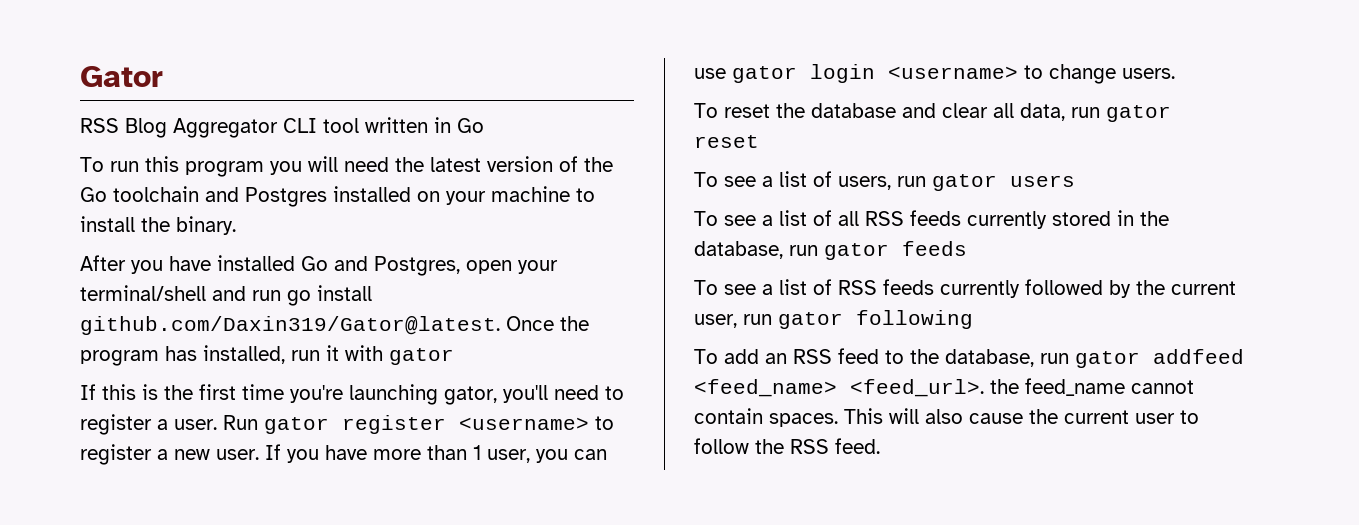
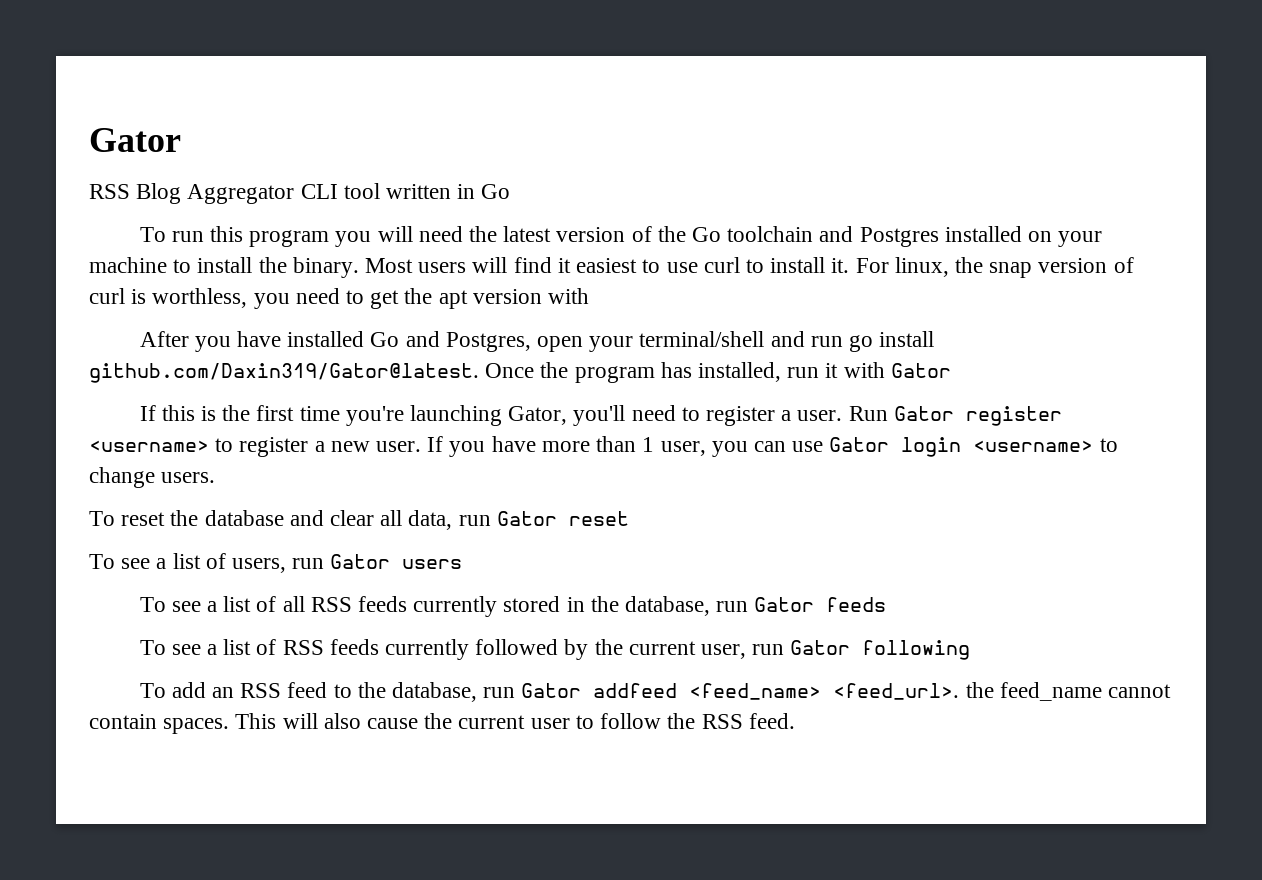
(236, 225) none -> [365,257,1134,278] [89,288,590,309] Most users will find it easiest to use curl to install it. For linux, the snap version of curl is worthless, you need to get the apt version with
[389,348,454,365] gator -> [890,363,951,378] Gator
[444,386,497,405] gator, -> [508,406,568,425] Gator,
[264,417,329,434] gator -> [893,406,954,421] Gator
[732,66,797,83] gator -> [829,437,890,452] Gator
[1106,105,1171,122] gator -> [496,511,557,526] Gator
[932,174,997,191] gator -> [330,554,391,569] Gator
[824,243,889,260] gator -> [754,597,815,612] Gator
[778,312,843,329] gator -> [790,640,851,655] Gator
[1075,351,1140,368] gator -> [521,683,582,698] Gator

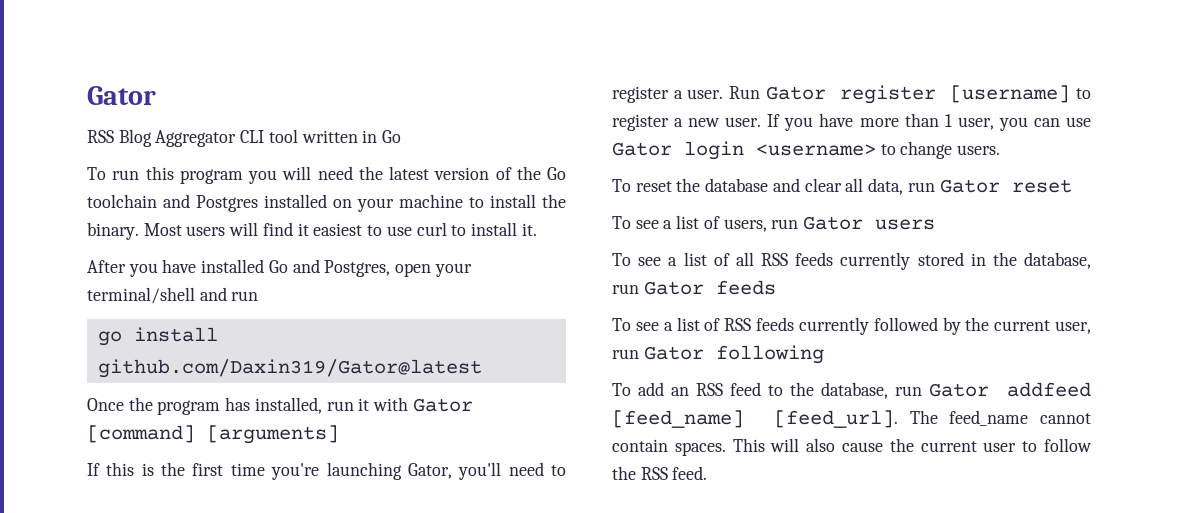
[855,257,1134,278] [89,288,590,309] For linux, the snap version of curl is worthless, you need to get the apt version with -> (537, 229) none
(843, 341) none -> (259, 296) //
[89,363,479,383] github.com/Daxin319/Gator@latest. -> [97,359,482,378] github.com/Daxin319/Gator@latest //
(951, 370) none -> [87,425,339,444] [command] [arguments]
[89,440,209,452] <username> -> [950,85,1071,103] [username]
[689,682,994,700] <feed_name> <feed_url>. the -> [612,410,938,428] [feed_name] [feed_url]. The

